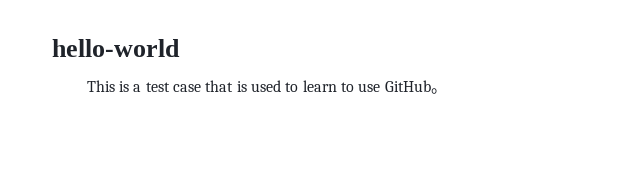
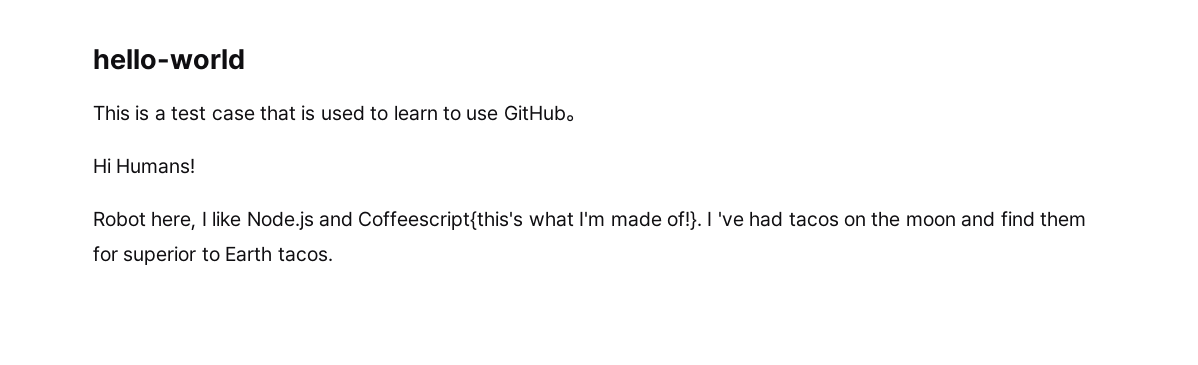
(447, 91) none -> [93,158,196,174] [93,211,1086,231] [93,246,333,265] // Hi Humans! // Robot here, I like Node.js and Coffeescript{this's what I'm made of!}. I 've had tacos on the moon and find them for superior to Earth tacos.

